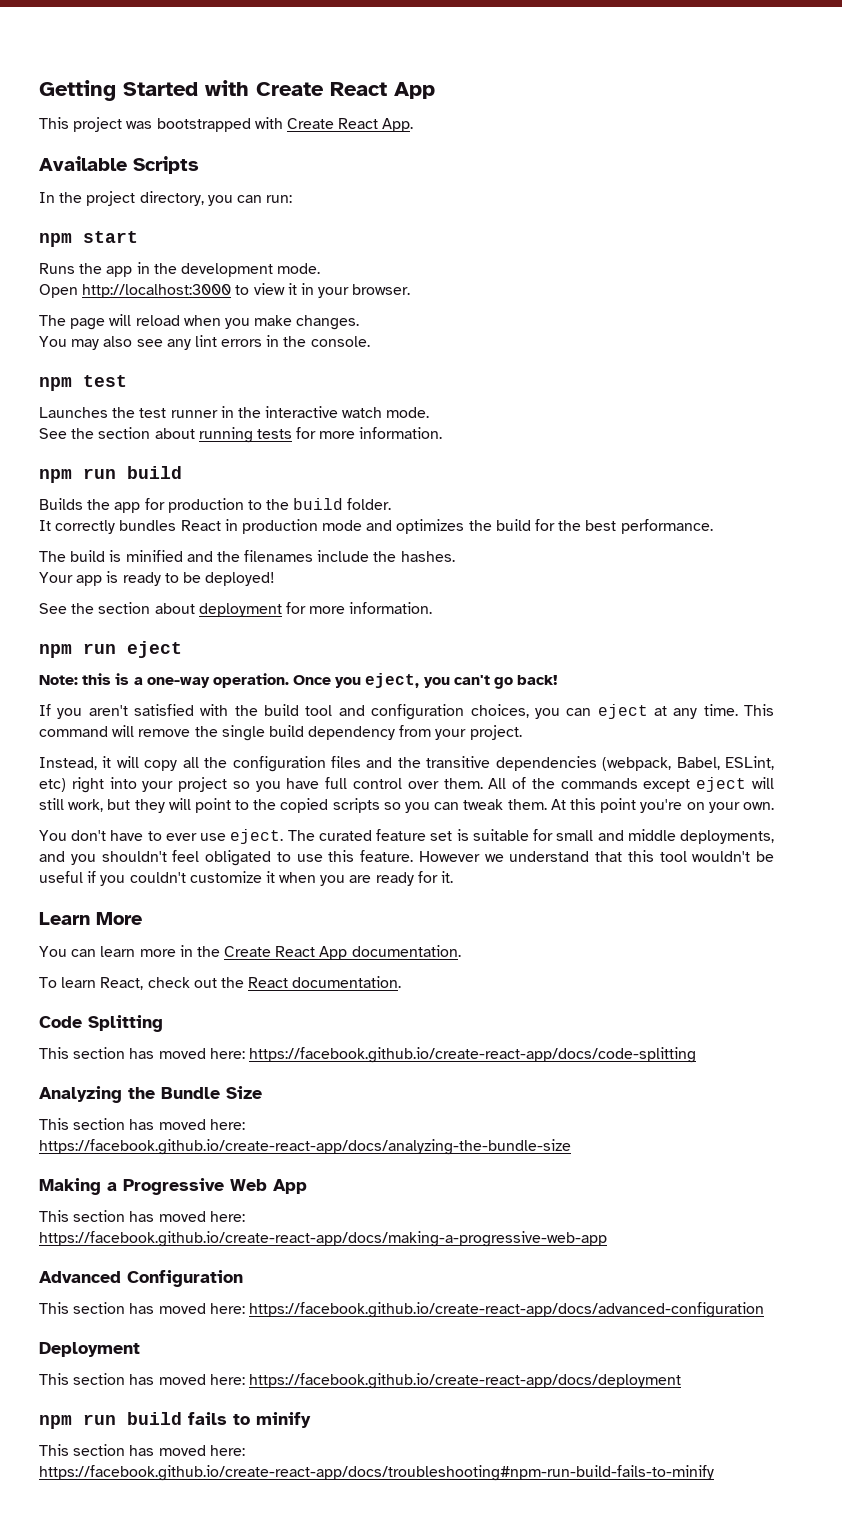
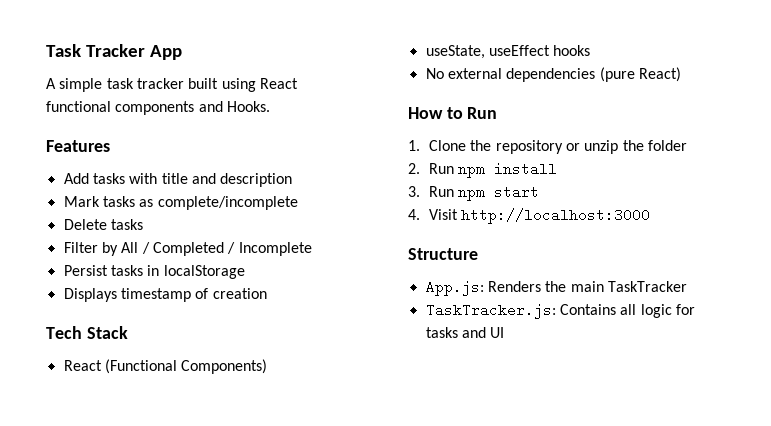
[39,80,435,101] [39,117,414,132] [39,156,199,174] [39,191,293,206] [39,231,138,247] [39,262,321,277] [39,283,411,298] [39,314,360,330] [39,335,370,350] [39,375,127,391] [39,406,430,418] [39,427,443,443] [39,466,182,483] [39,498,392,513] [39,519,713,534] [39,550,455,562] [39,571,276,586] [39,602,433,617] [39,641,182,658] [39,673,559,689] [39,704,775,720] [39,725,522,741] [39,756,775,772] [39,777,775,793] [39,798,774,813] [39,829,775,844] [39,850,774,866] [39,871,454,886] [39,912,142,925] [39,945,461,960] [39,976,402,990] [39,1015,163,1032] [39,1047,696,1063] [39,1086,262,1103] [39,1118,245,1130] [39,1139,571,1155] [39,1178,307,1195] [39,1210,245,1222] [39,1231,607,1247] [39,1270,243,1287] [39,1302,764,1318] [39,1342,140,1357] [39,1373,681,1389] [39,1412,311,1429] [39,1444,245,1456] [39,1465,714,1481] Getting Started with Create React App // This project was bootstrapped with Create React App. // Available Scripts // In the project directory, you can run: // npm start // Runs the app in the development mode. // Open http://localhost:3000 to view it in your browser. // The page will reload when you make changes. // You may also see any lint errors in the console. // npm test // Launches the test runner in the interactive watch mode. // See the section about running tests for more information. // npm run build // Builds the app for production to the build folder. // It correctly bundles React in production mode and optimizes the build for the best performance. // The build is minified and the filenames include the hashes. // Your app is ready to be deployed! // See the section about deployment for more information. // npm run eject // Note: this is a one-way operation. Once you eject, you can't go back! // If you aren't satisfied with the build tool and configuration choices, you can eject at any time. This command will remove the single build dependency from your project. // Instead, it will copy all the configuration files and the transitive dependencies (webpack, Babel, ESLint, etc) right into your project so you have full control over them. All of the commands except eject will still work, but they will point to the copied scripts so you can tweak them. At this point you're on your own. // You don't have to ever use eject. The curated feature set is suitable for small and middle deployments, and you shouldn't feel obligated to use this feature. However we understand that this tool wouldn't be useful if you couldn't customize it when you are ready for it. // Learn More // You can learn more in the Create React App documentation. // To learn React, check out the React documentation. // Code Splitting // This section has moved here: https://facebook.github.io/create-react-app/docs/code-splitting // Analyzing the Bundle Size // This section has moved here: https://facebook.github.io/create-react-app/docs/analyzing-the-bundle-size // Making a Progressive Web App // This section has moved here: https://facebook.github.io/create-react-app/docs/making-a-progressive-web-app // Advanced Configuration // This section has moved here: https://facebook.github.io/create-react-app/docs/advanced-configuration // Deployment // This section has moved here: https://facebook.github.io/create-react-app/docs/deployment // npm run build fails to minify // This section has moved here: https://facebook.github.io/create-react-app/docs/troubleshooting#npm-run-build-fails-to-minify -> [46,44,182,60] [46,78,298,92] [46,101,270,115] [46,140,110,152] [63,173,293,187] [63,196,298,210] [63,219,143,230] [63,242,312,256] [63,265,245,279] [63,288,267,302] [46,326,128,339] [63,359,268,374] [425,45,591,59] [425,67,681,82] [408,107,498,119] [408,140,687,154] [408,162,558,178] [408,185,540,201] [408,208,651,224] [408,248,478,260] [425,280,687,296] [425,303,695,319] [425,327,505,338] Task Tracker App // A simple task tracker built using React functional components and Hooks. // Features // Add tasks with title and description // Mark tasks as complete/incomplete // Delete tasks // Filter by All / Completed / Incomplete // Persist tasks in localStorage // Displays timestamp of creation // Tech Stack // React (Functional Components) // useState, useEffect hooks // No external dependencies (pure React) // How to Run // 1. Clone the repository or unzip the folder // 2. Run npm install // 3. Run npm start // 4. Visit http://localhost:3000 // Structure // App.js: Renders the main TaskTracker // TaskTracker.js: Contains all logic for tasks and UI

